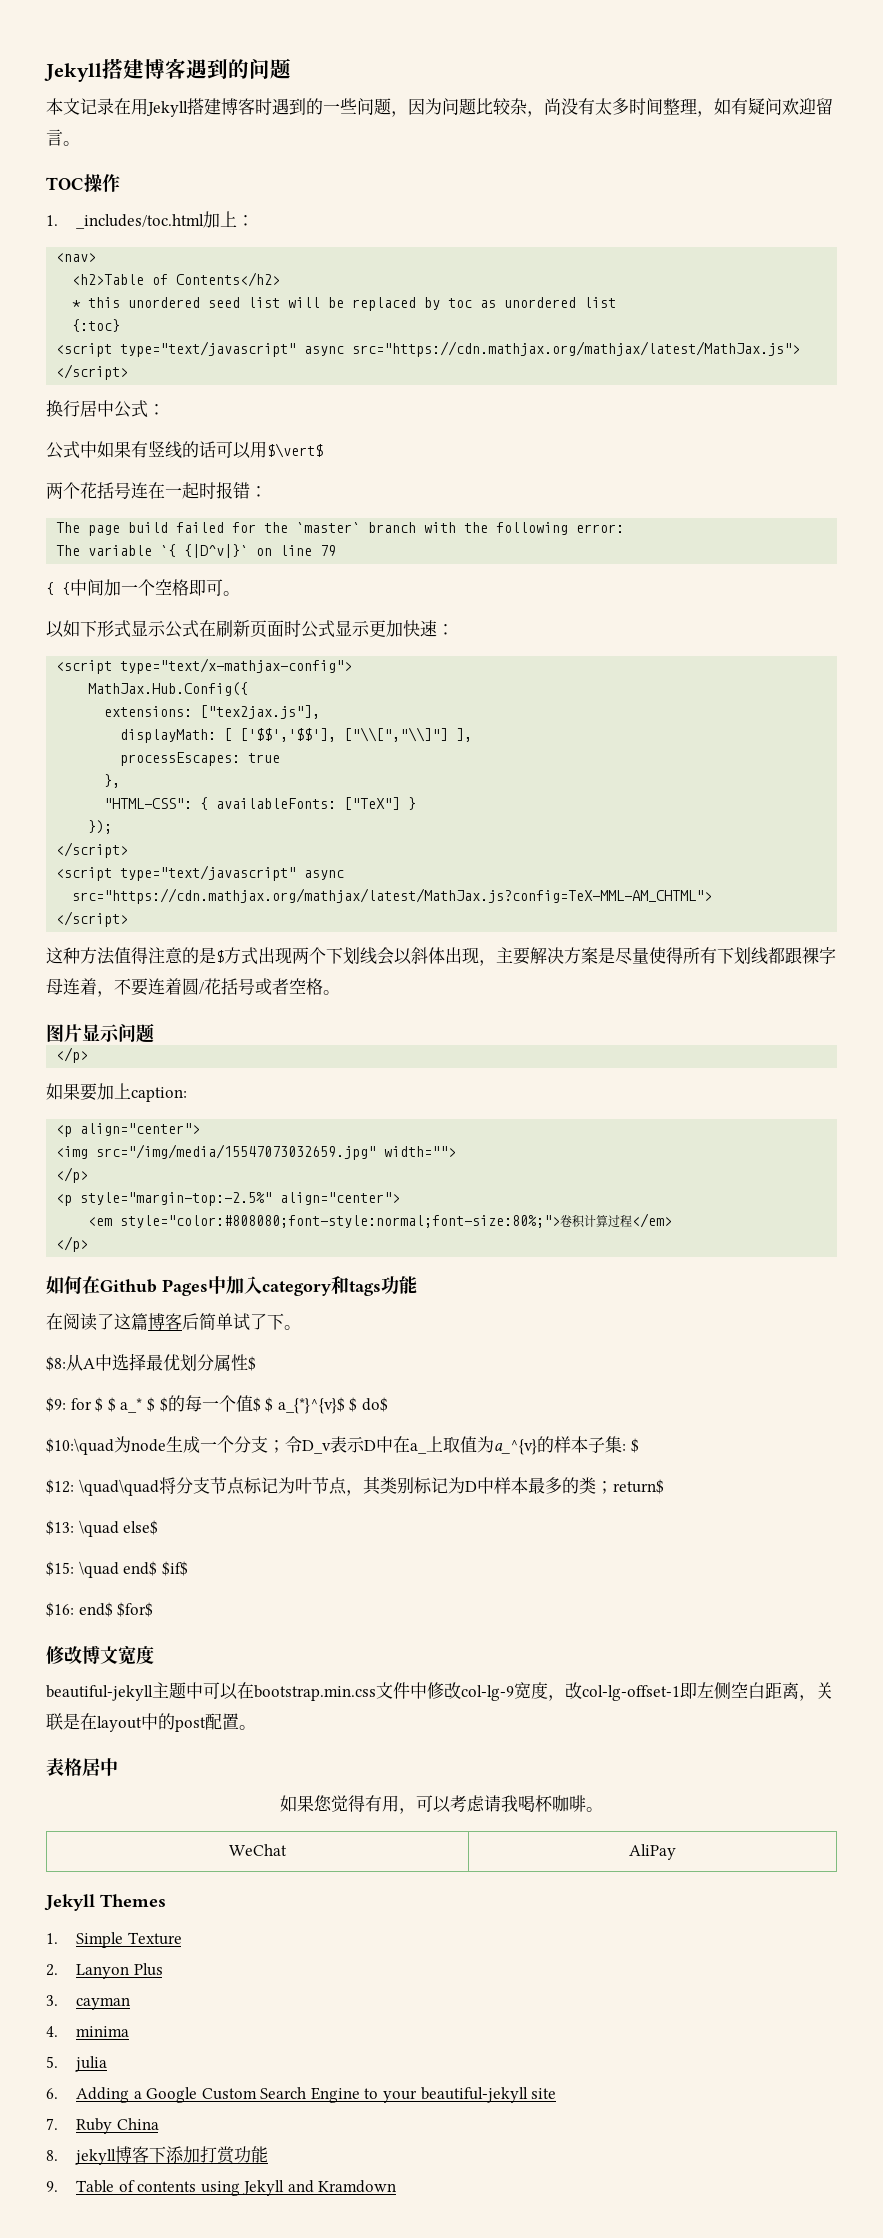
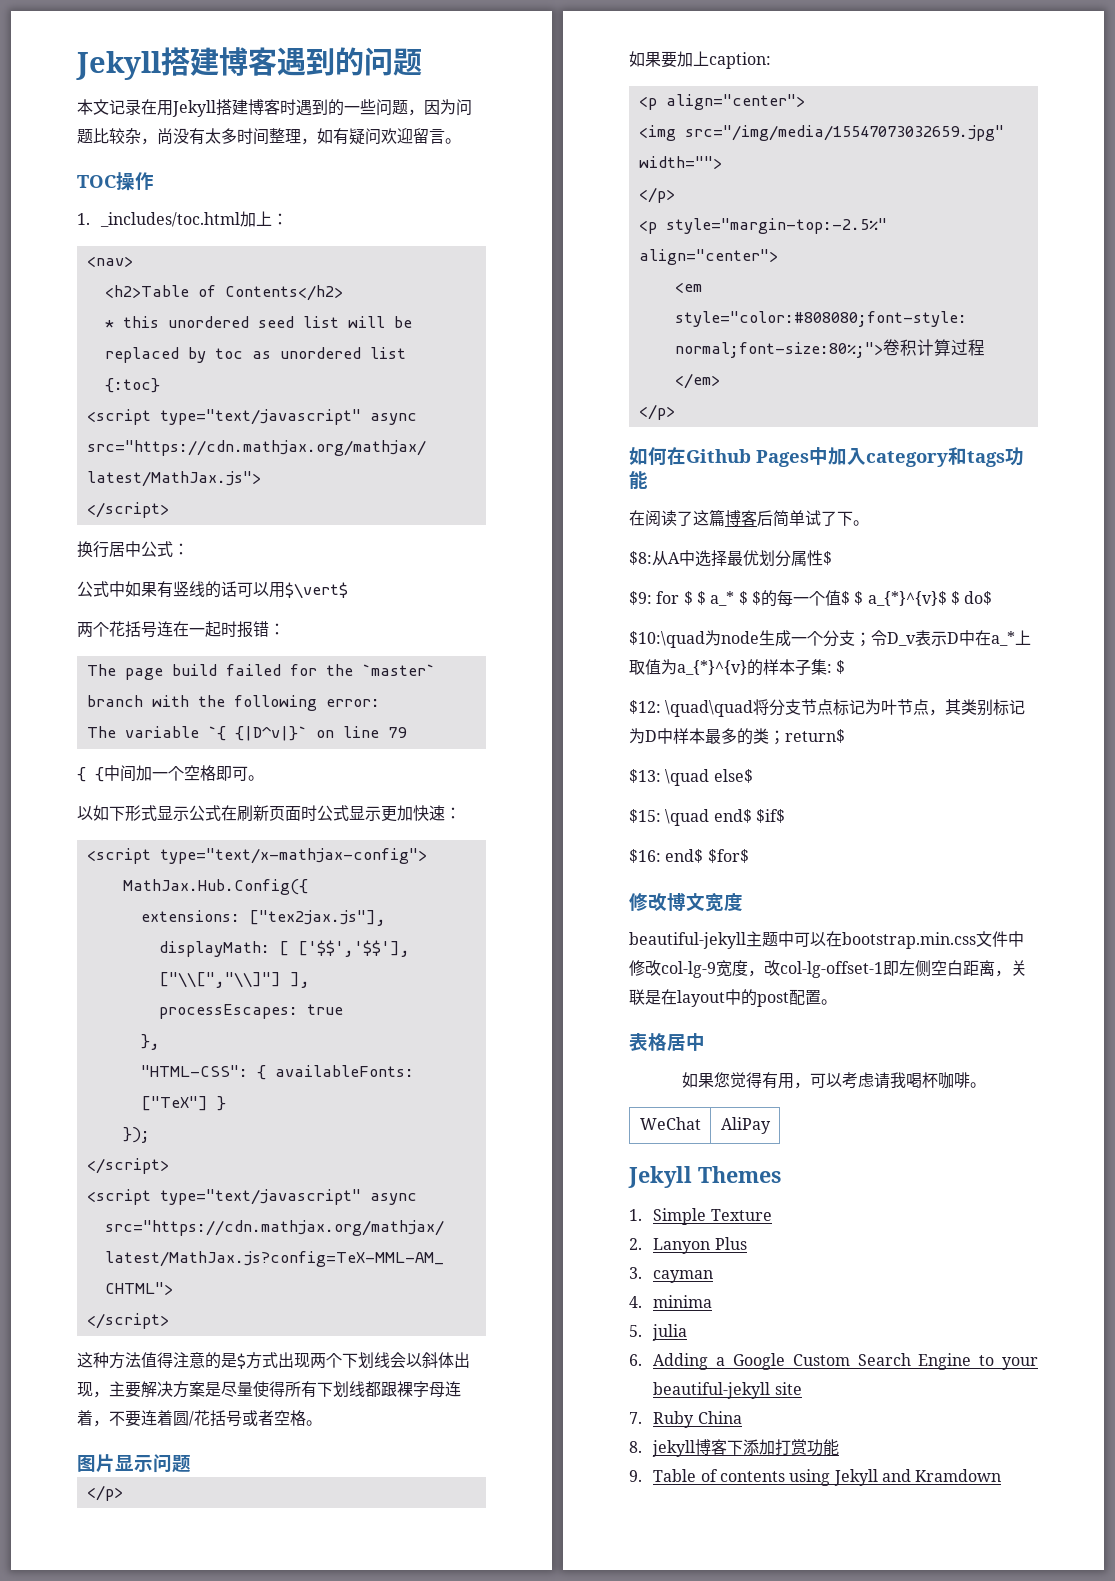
[410,1443,427,1454] a_ -> [991,631,1015,646] a_*
[494,1439,537,1455] a_^{v} -> [677,660,747,675] a_{*}^{v}

